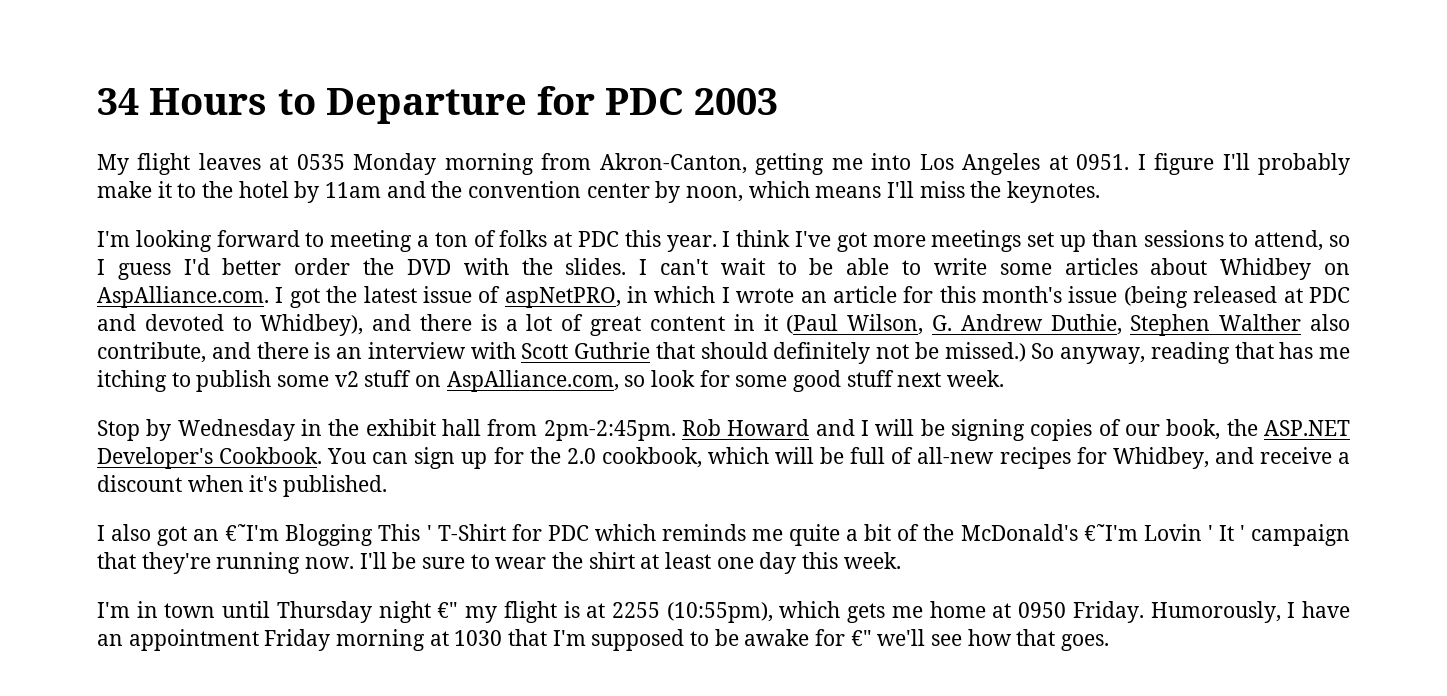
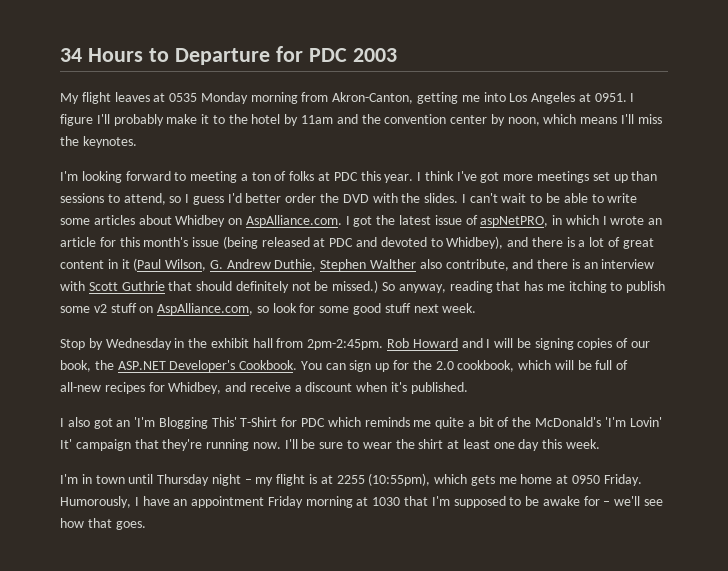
[225,524,432,546] €˜I'm Blogging This ' -> [134,417,237,429] 'I'm Blogging This'
[1083,524,1245,541] €˜I'm Lovin ' It ' -> [604,417,662,427] [60,439,72,449] 'I'm Lovin' It'
[437,602,459,618] €" -> [244,479,252,484] –
[850,630,872,646] €" -> [603,501,611,506] –

